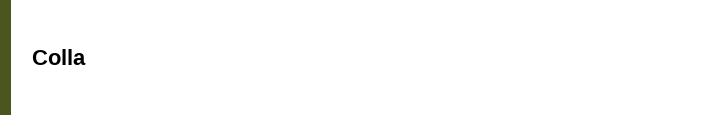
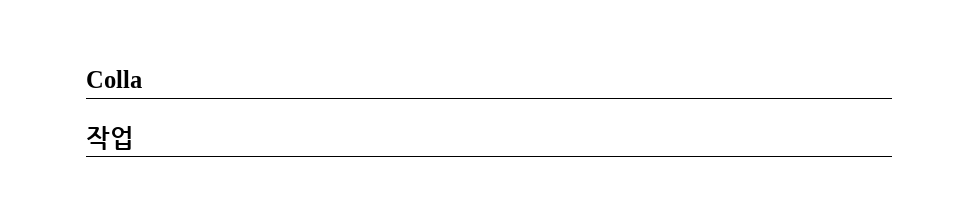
(86, 57) none -> [86,126,134,150] // 작업

